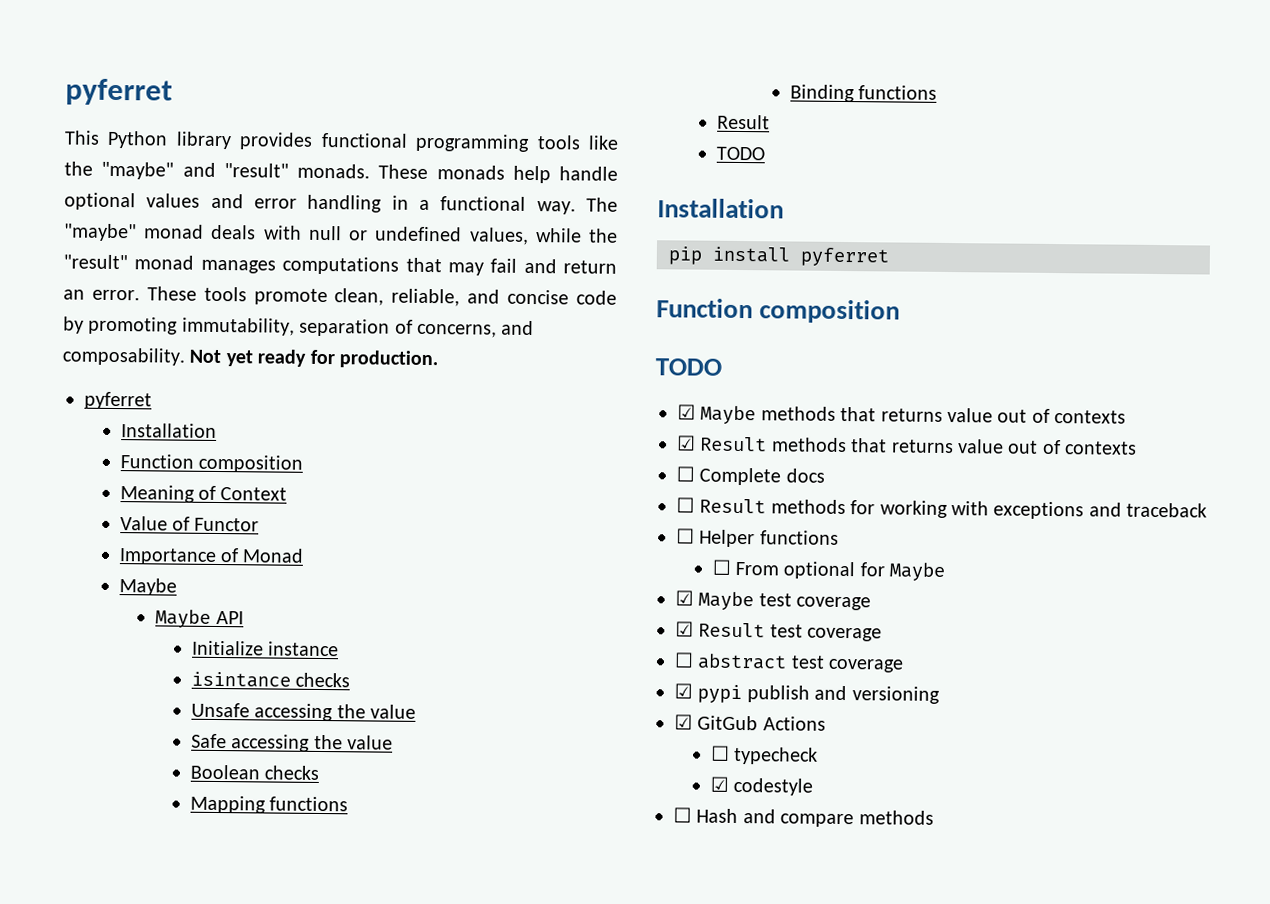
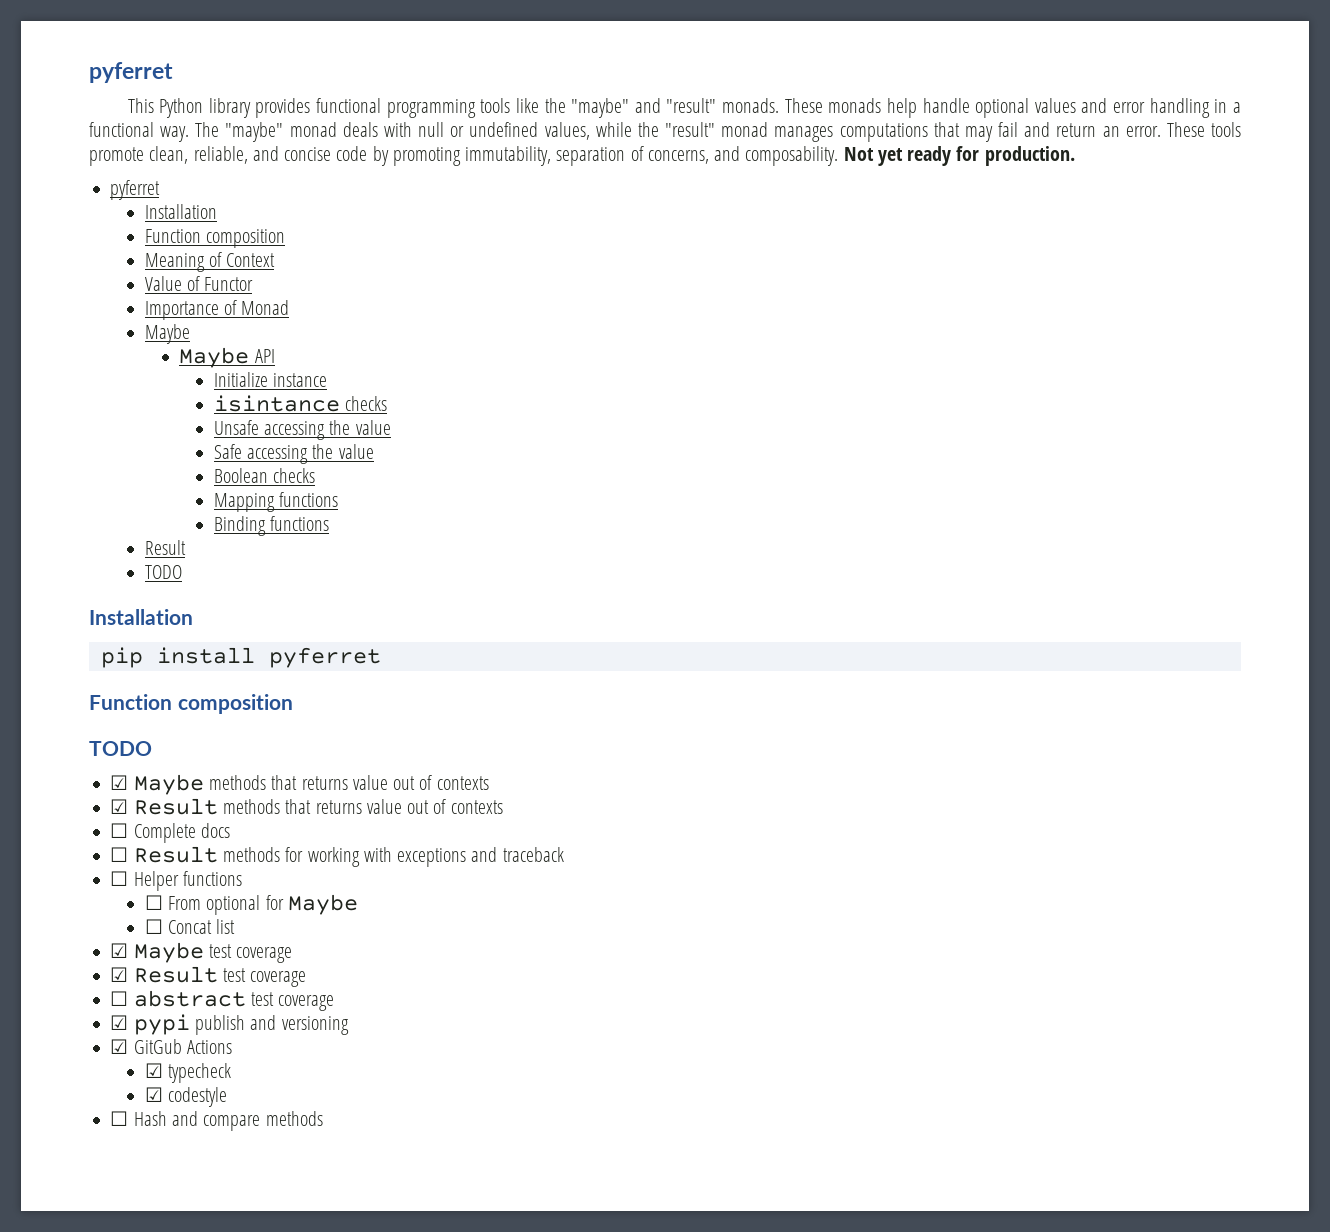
(946, 571) none -> [144,919,236,934] // ☐ Concat list
[710,745,730,761] ☐ -> [144,1063,163,1078] ☑

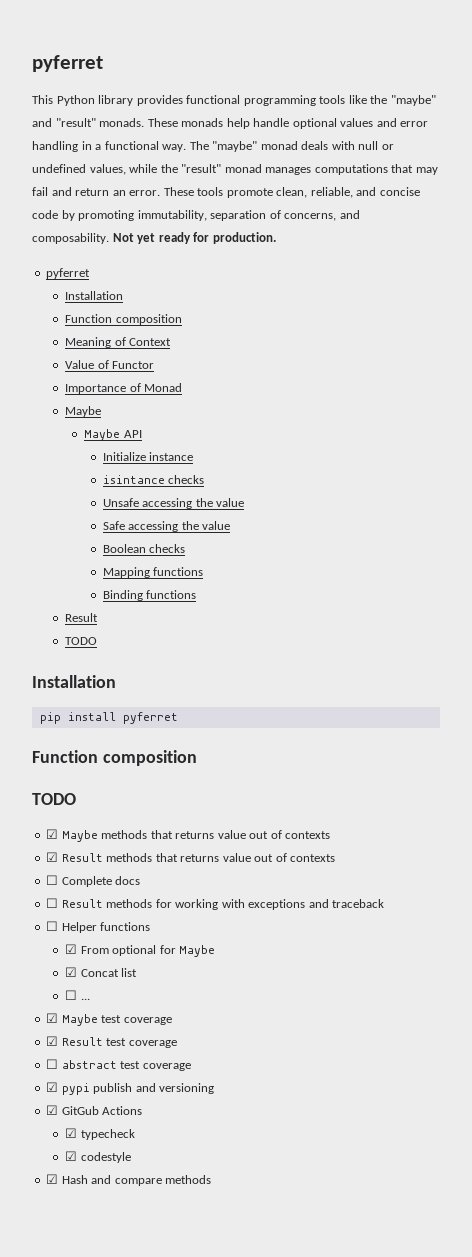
[144,895,163,910] ☐ -> [65,944,78,954] ☑
[144,919,163,934] ☐ -> [65,967,78,977] ☑
(236, 926) none -> [65,990,90,1000] // ☐ ...
[110,1111,129,1126] ☐ -> [46,1174,59,1184] ☑

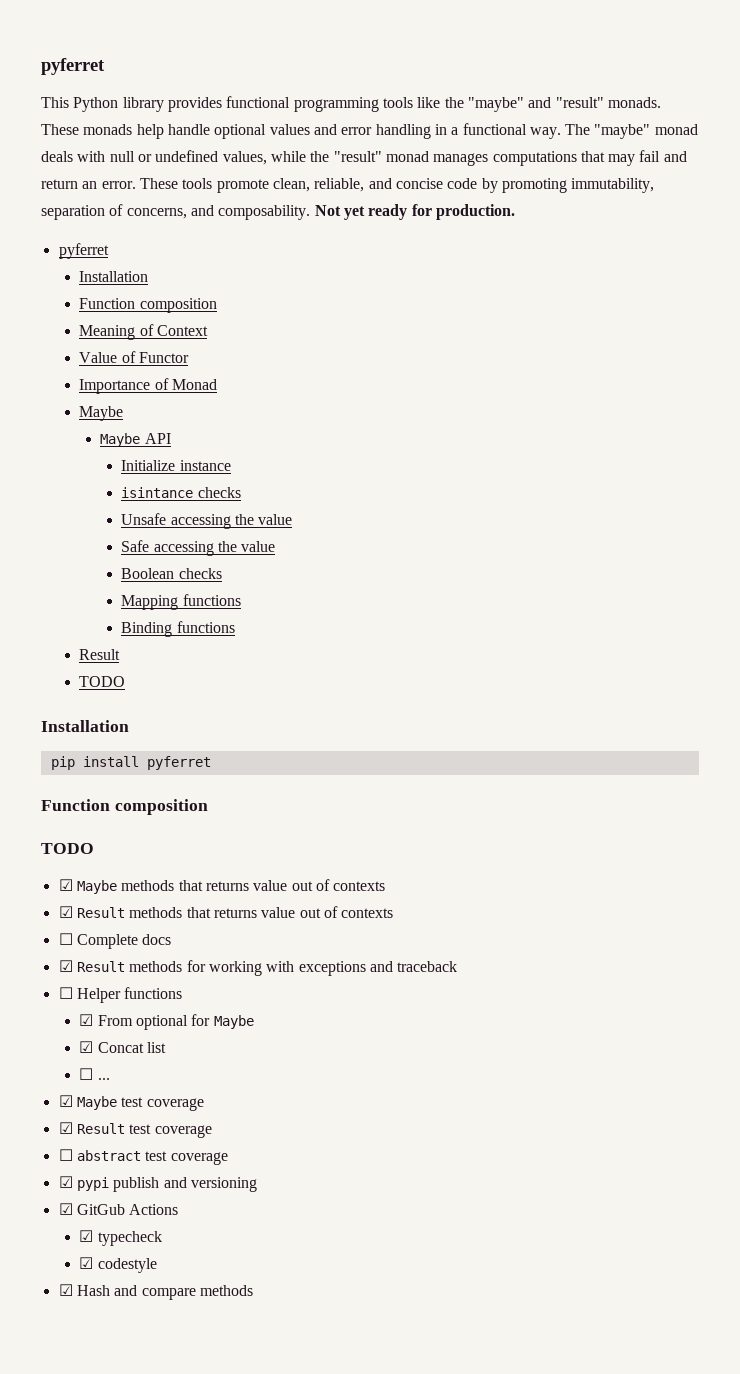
[46,898,59,908] ☐ -> [58,960,73,972] ☑

